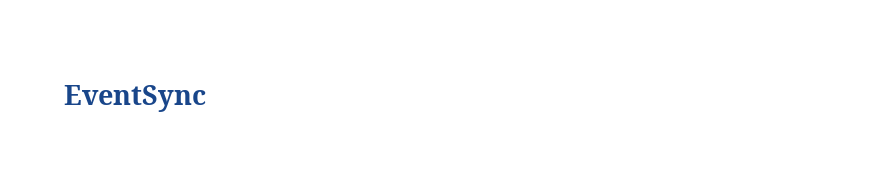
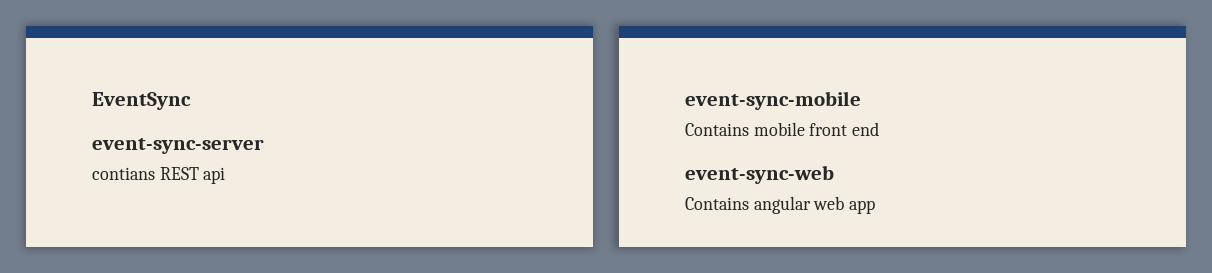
(206, 98) none -> [92,138,264,154] [92,167,226,184] [685,91,861,110] [685,122,880,136] [685,165,834,184] [685,196,876,214] // event-sync-server // contians REST api // event-sync-mobile // Contains mobile front end // event-sync-web // Contains angular web app

